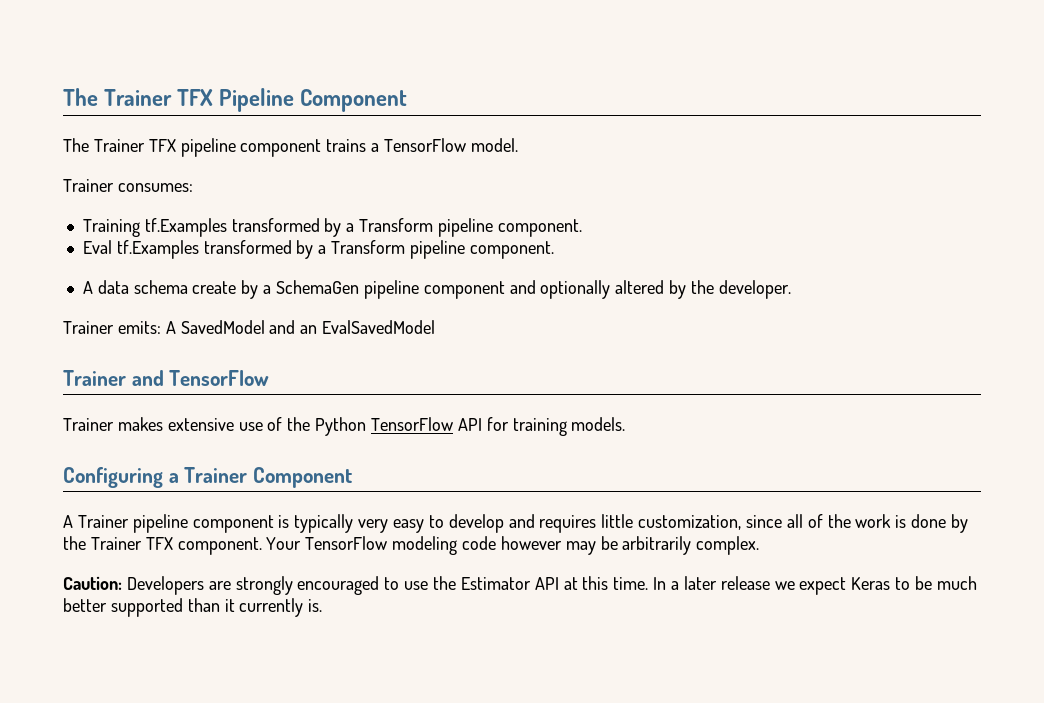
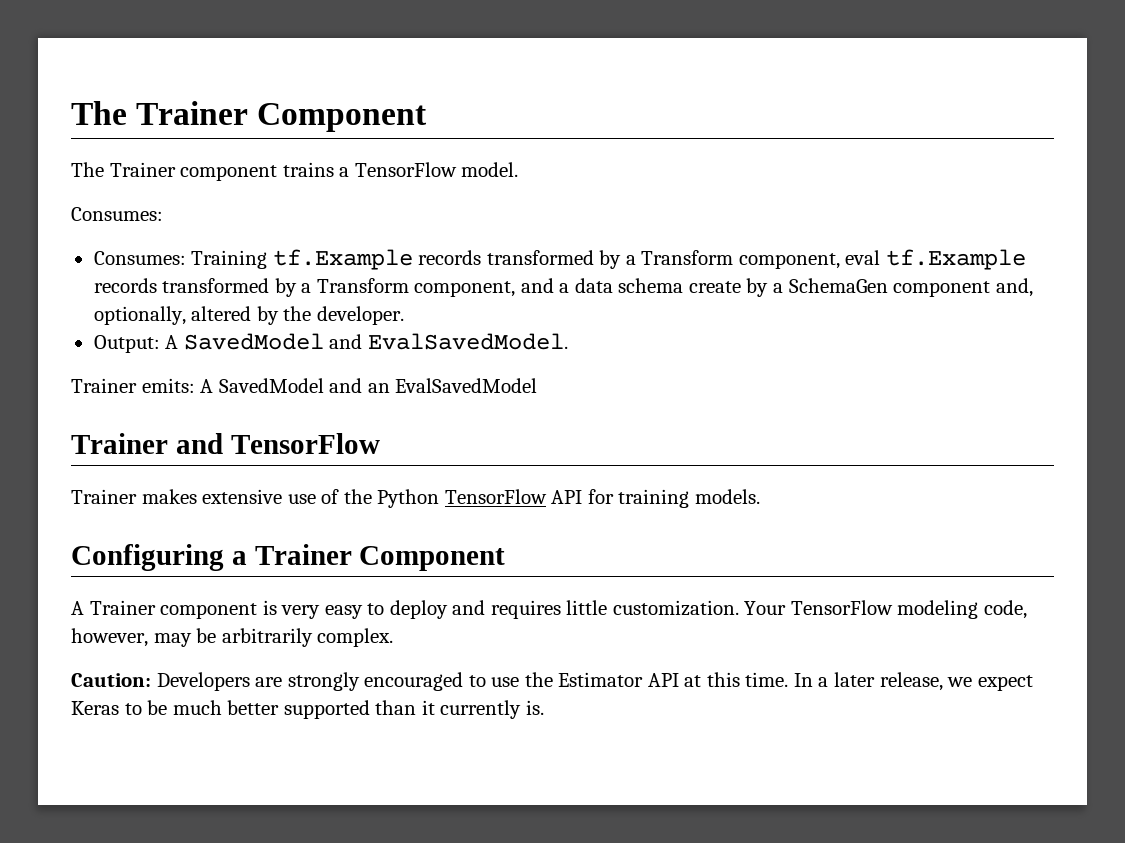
[63,88,295,112] The Trainer TFX Pipeline -> [71,101,249,125] The Trainer
[148,138,236,157] TFX pipeline -> (176, 169) none
[63,179,193,192] [82,218,582,237] [82,240,554,259] [82,281,93,294] Trainer consumes: // Training tf.Examples transformed by a Transform pipeline component. // Eval tf.Examples transformed by a Transform pipeline component. // A -> [71,207,163,221] [93,249,1026,270] [93,278,570,297] Consumes: // Consumes: Training tf.Example records transformed by a Transform component, eval tf.Example records transformed by a Transform component, and a
[363,280,611,299] pipeline component and optionally -> [893,278,1033,297] [93,306,186,325] component and, optionally,
(791, 289) none -> [93,333,568,353] // Output: A SavedModel and EvalSavedModel.
[132,514,188,533] pipeline -> (156, 607) none
[294,514,354,533] typically -> (277, 607) none
[448,514,504,533] develop -> [389,600,448,619] deploy
[638,514,969,533] [63,536,262,555] customization, since all of the work is done by the Trainer TFX component. -> [612,600,739,616] customization.
[462,536,562,550] code however -> [984,600,1028,619] [71,628,148,647] code, however,
[720,576,770,590] release -> [879,672,943,691] release,

